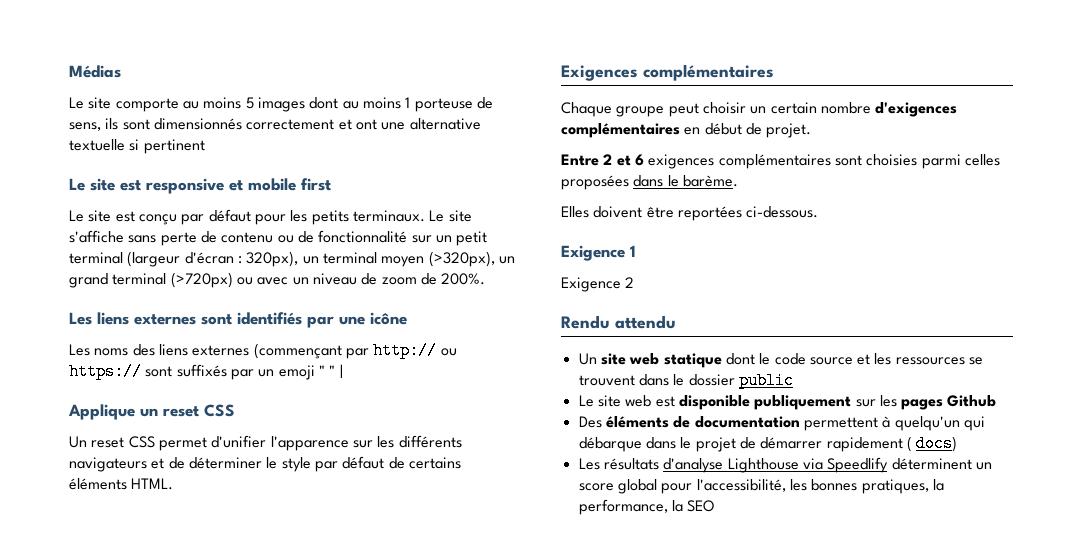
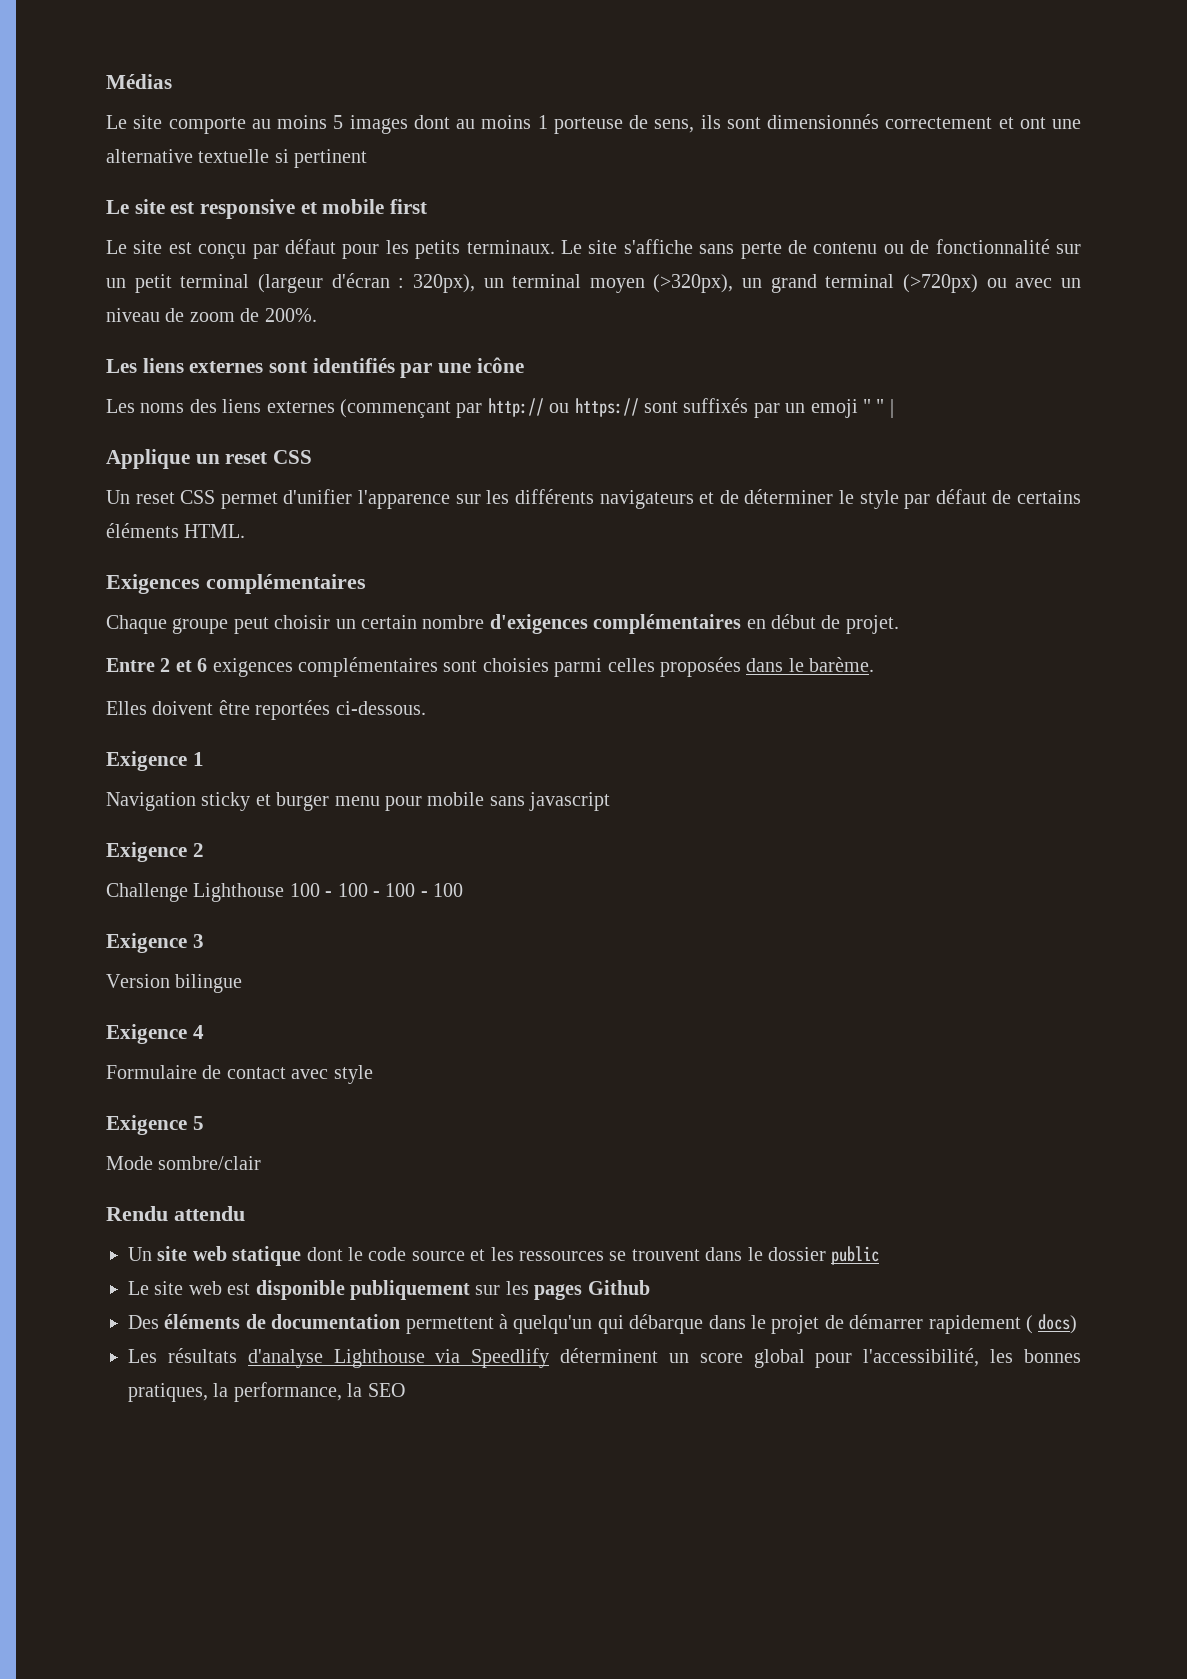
[561,277,635,292] Exigence 2 -> [106,792,611,811] [106,842,204,862] [106,883,464,902] [106,933,204,953] [106,974,243,993] [106,1024,204,1044] [106,1065,373,1084] [106,1115,204,1135] [106,1156,262,1170] Navigation sticky et burger menu pour mobile sans javascript // Exigence 2 // Challenge Lighthouse 100 - 100 - 100 - 100 // Exigence 3 // Version bilingue // Exigence 4 // Formulaire de contact avec style // Exigence 5 // Mode sombre/clair

